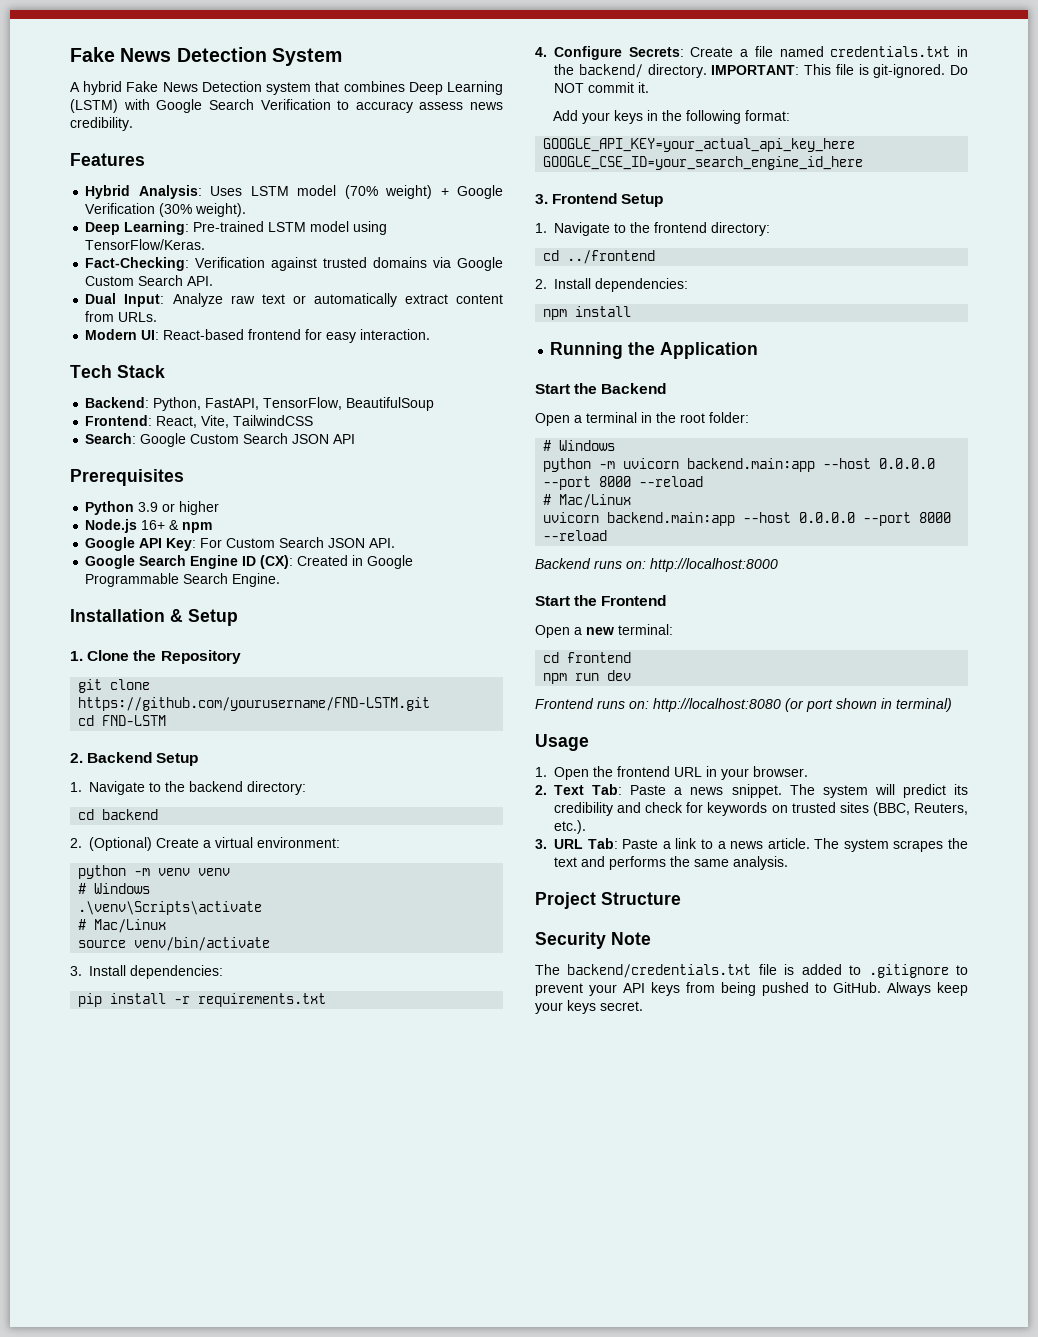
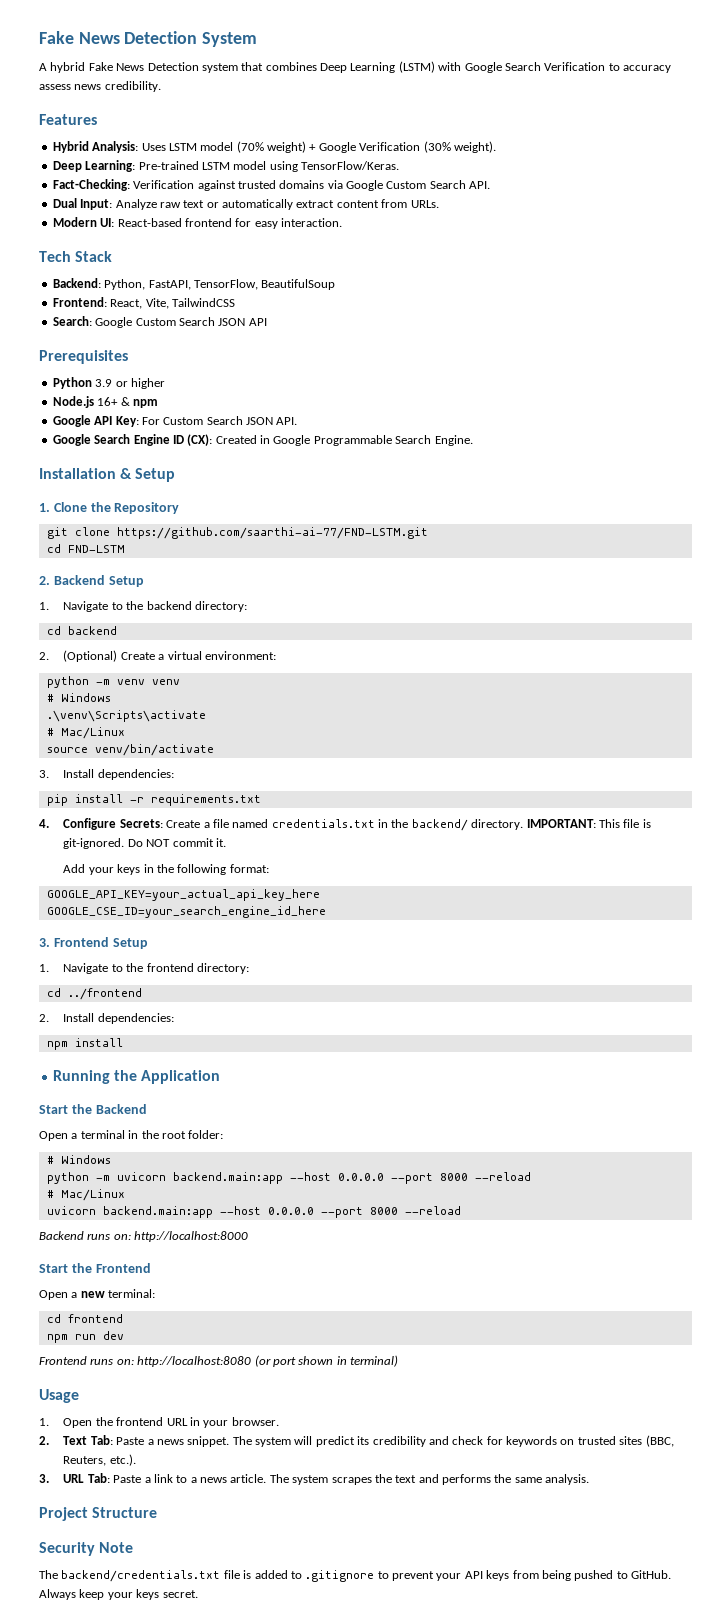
[78,697,431,711] https://github.com/yourusername/FND-LSTM.git -> [116,527,428,539] https://github.com/saarthi-ai-77/FND-LSTM.git

